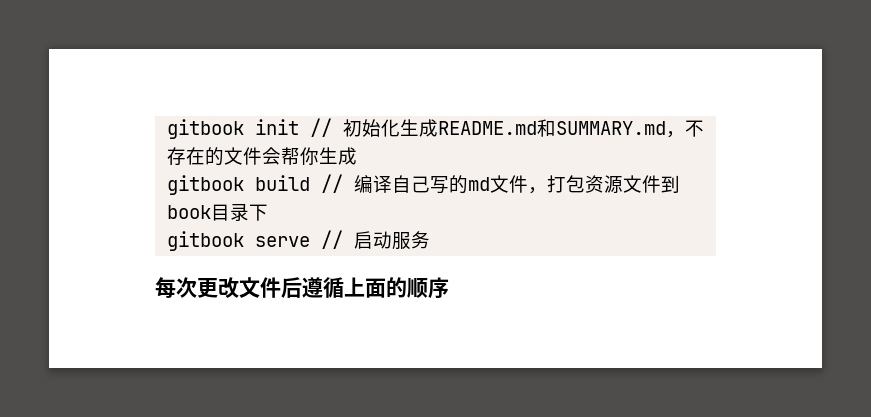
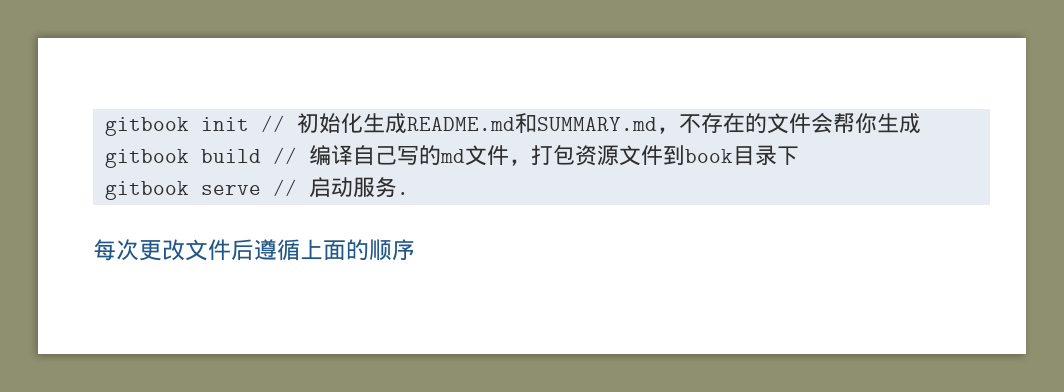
(430, 240) none -> [397,192,409,195] .

